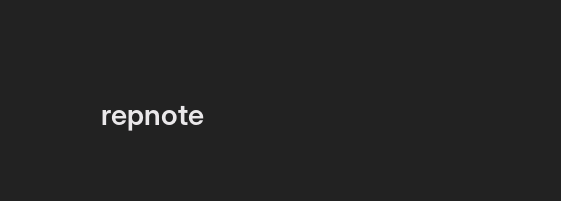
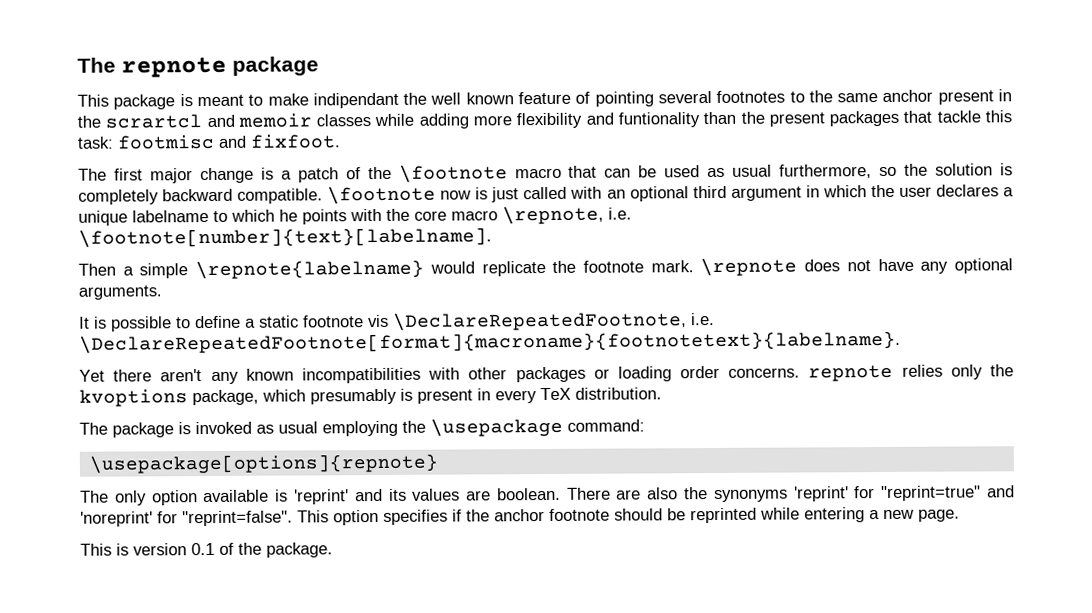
[101,105,204,131] repnote -> [77,56,319,78] [77,89,1012,110] [77,110,1012,129] [77,134,341,150] [78,163,1014,184] [78,184,1014,205] [78,205,632,226] [78,227,492,248] [78,257,1013,280] [78,285,162,300] [79,311,715,332] [79,330,901,354] [79,364,1014,384] [79,387,662,407] [79,417,645,438] [88,453,438,474] [80,485,1015,506] [80,507,960,527] [80,542,333,558] The repnote package // This package is meant to make indipendant the well known feature of pointing several footnotes to the same anchor present in the scrartcl and memoir classes while adding more flexibility and funtionality than the present packages that tackle this task: footmisc and fixfoot. // The first major change is a patch of the \footnote macro that can be used as usual furthermore, so the solution is completely backward compatible. \footnote now is just called with an optional third argument in which the user declares a unique labelname to which he points with the core macro \repnote, i.e. \footnote[number]{text}[labelname]. // Then a simple \repnote{labelname} would replicate the footnote mark. \repnote does not have any optional arguments. // It is possible to define a static footnote vis \DeclareRepeatedFootnote, i.e. \DeclareRepeatedFootnote[format]{macroname}{footnotetext}{labelname}. // Yet there aren't any known incompatibilities with other packages or loading order concerns. repnote relies only the kvoptions package, which presumably is present in every TeX distribution. // The package is invoked as usual employing the \usepackage command: // \usepackage[options]{repnote} // The only option available is 'reprint' and its values are boolean. There are also the synonyms 'reprint' for "reprint=true" and 'noreprint' for "reprint=false". This option specifies if the anchor footnote should be reprinted while entering a new page. // This is version 0.1 of the package.

